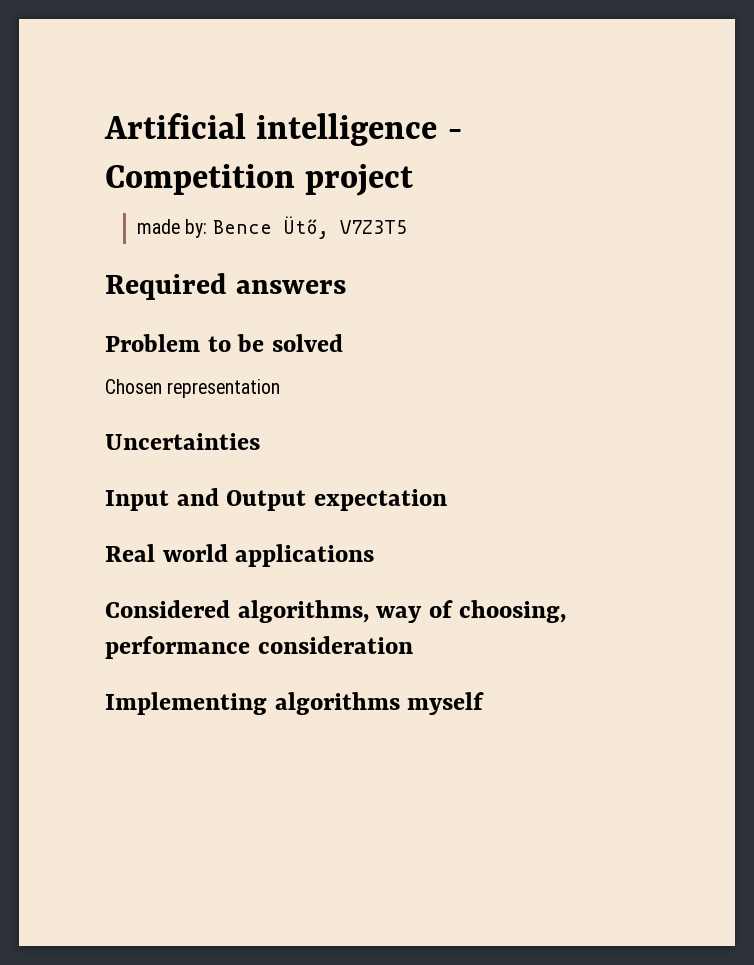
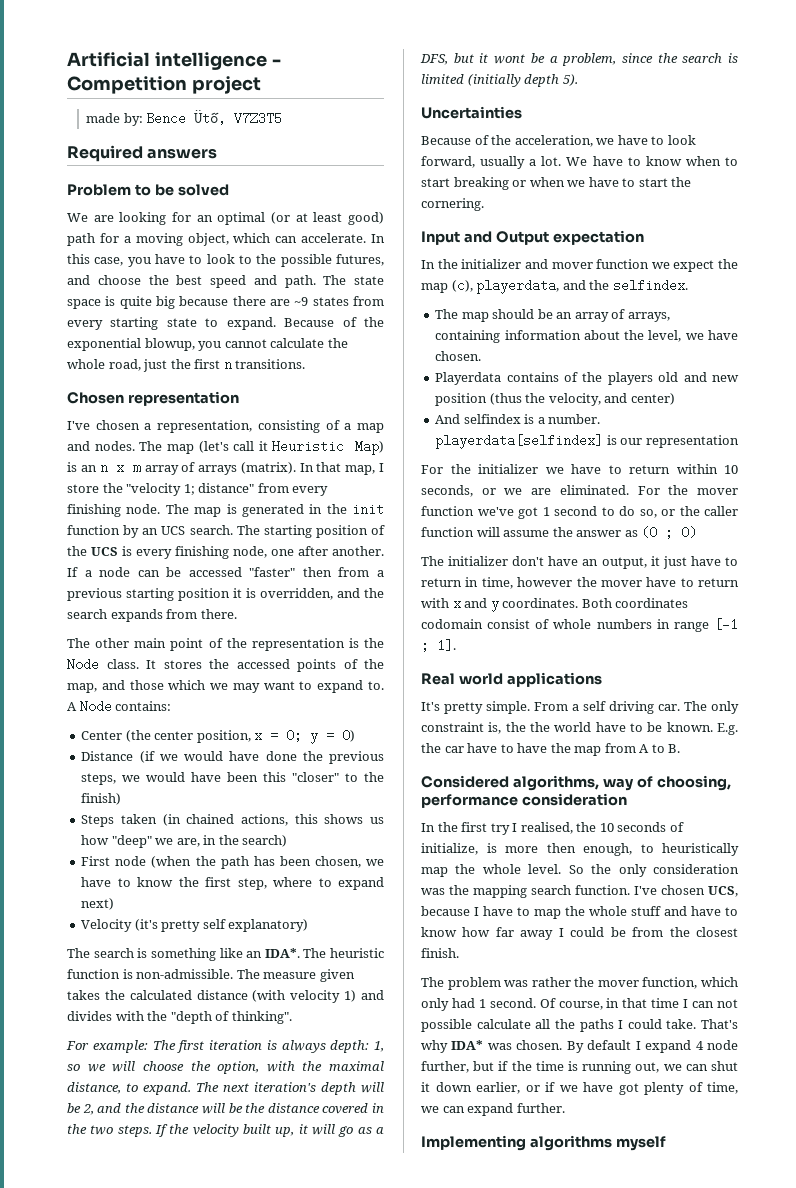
[105,379,281,398] [105,433,260,450] [105,488,447,511] [105,544,375,567] Chosen representation // Uncertainties // Input and Output expectation // Real world applications -> [67,212,384,225] [67,233,385,246] [67,254,385,267] [67,275,384,288] [67,296,385,309] [67,317,385,330] [67,338,348,351] [67,359,306,372] [67,391,239,406] [67,420,385,433] [67,440,384,455] [67,462,384,475] [67,483,329,496] [67,504,384,517] [67,525,385,538] [67,546,384,559] [67,567,384,577] [67,588,384,601] [67,609,237,622] [67,638,384,651] [67,658,384,672] [67,680,384,693] [67,700,172,713] [81,729,356,744] [81,751,384,764] [81,772,384,785] [81,793,122,805] [81,814,384,827] [81,835,288,848] [81,856,384,869] [81,877,384,890] [81,898,115,910] [81,919,309,932] [67,948,384,961] [67,969,355,982] [67,990,384,1003] [67,1011,292,1024] [66,1040,384,1053] [67,1061,384,1074] [67,1082,384,1095] [67,1103,384,1115] [67,1124,384,1137] [420,53,738,66] [421,74,578,87] [421,106,522,119] [421,135,696,147] [421,156,738,169] [421,177,692,190] [421,198,484,211] [421,230,644,245] [421,259,738,272] [421,279,688,294] [435,309,670,322] [435,330,738,343] [435,351,482,361] [435,372,739,385] [435,393,675,406] [435,414,601,424] [435,434,739,449] [421,464,738,474] [421,485,738,497] [421,506,738,519] [421,526,698,539] [421,556,738,569] [421,577,739,589] [421,598,689,612] [421,618,738,632] [421,639,456,652] [421,672,602,687] [421,701,739,714] [421,722,738,735] [421,743,681,756] We are looking for an optimal (or at least good) path for a moving object, which can accelerate. In this case, you have to look to the possible futures, and choose the best speed and path. The state space is quite big because there are ~9 states from every starting state to expand. Because of the exponential blowup, you cannot calculate the whole road, just the first n transitions. // Chosen representation // I've chosen a representation, consisting of a map and nodes. The map (let's call it Heuristic Map) is an n x m array of arrays (matrix). In that map, I store the "velocity 1; distance" from every finishing node. The map is generated in the init function by an UCS search. The starting position of the UCS is every finishing node, one after another. If a node can be accessed "faster" then from a previous starting position it is overridden, and the search expands from there. // The other main point of the representation is the Node class. It stores the accessed points of the map, and those which we may want to expand to. A Node contains: // Center (the center position, x = 0; y = 0) // Distance (if we would have done the previous steps, we would have been this "closer" to the finish) // Steps taken (in chained actions, this shows us how "deep" we are, in the search) // First node (when the path has been chosen, we have to know the first step, where to expand next) // Velocity (it's pretty self explanatory) // The search is something like an IDA*. The heuristic function is non-admissible. The measure given takes the calculated distance (with velocity 1) and divides with the "depth of thinking". // For example: The first iteration is always depth: 1, so we will choose the option, with the maximal distance, to expand. The next iteration's depth will be 2, and the distance will be the distance covered in the two steps. If the velocity built up, it will go as a DFS, but it wont be a problem, since the search is limited (initially depth 5). // Uncertainties // Because of the acceleration, we have to look forward, usually a lot. We have to know when to start breaking or when we have to start the cornering. // Input and Output expectation // In the initializer and mover function we expect the map (c), playerdata, and the selfindex. // The map should be an array of arrays, containing information about the level, we have chosen. // Playerdata contains of the players old and new position (thus the velocity, and center) // And selfindex is a number. playerdata[selfindex] is our representation // For the initializer we have to return within 10 seconds, or we are eliminated. For the mover function we've got 1 second to do so, or the caller function will assume the answer as (0 ; 0) // The initializer don't have an output, it just have to return in time, however the mover have to return with x and y coordinates. Both coordinates codomain consist of whole numbers in range [-1 ; 1]. // Real world applications // It's pretty simple. From a self driving car. The only constraint is, the the world have to be known. E.g. the car have to have the map from A to B.
(413, 645) none -> [421,822,684,835] [421,843,739,856] [421,864,739,877] [421,885,738,898] [421,906,738,919] [421,927,739,940] [421,948,459,958] [421,977,738,990] [421,998,738,1011] [421,1019,738,1032] [421,1040,738,1053] [421,1061,738,1074] [421,1082,738,1095] [421,1103,565,1116] // In the first try I realised, the 10 seconds of initialize, is more then enough, to heuristically map the whole level. So the only consideration was the mapping search function. I've chosen UCS, because I have to map the whole stuff and have to know how far away I could be from the closest finish. // The problem was rather the mover function, which only had 1 second. Of course, in that time I can not possible calculate all the paths I could take. That's why IDA* was chosen. By default I expand 4 node further, but if the time is running out, we can shut it down earlier, or if we have got plenty of time, we can expand further.

